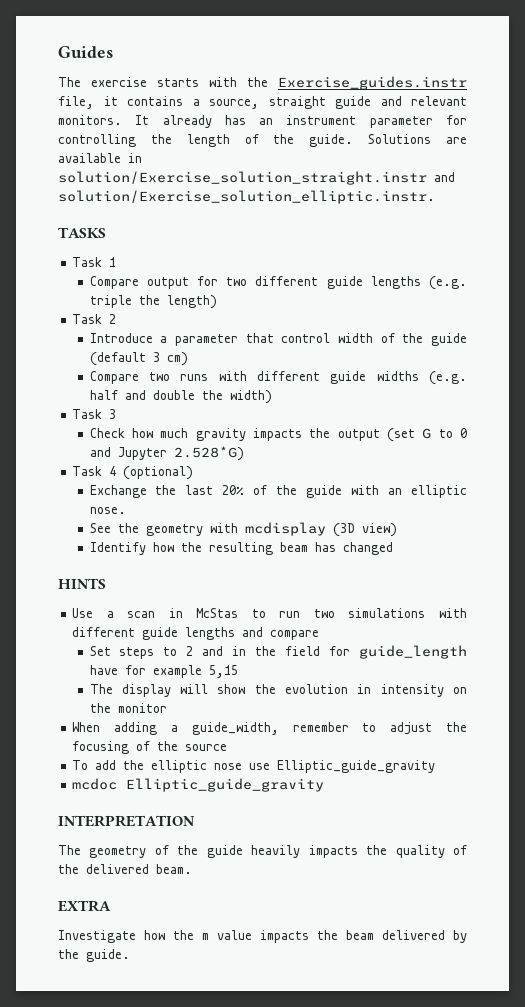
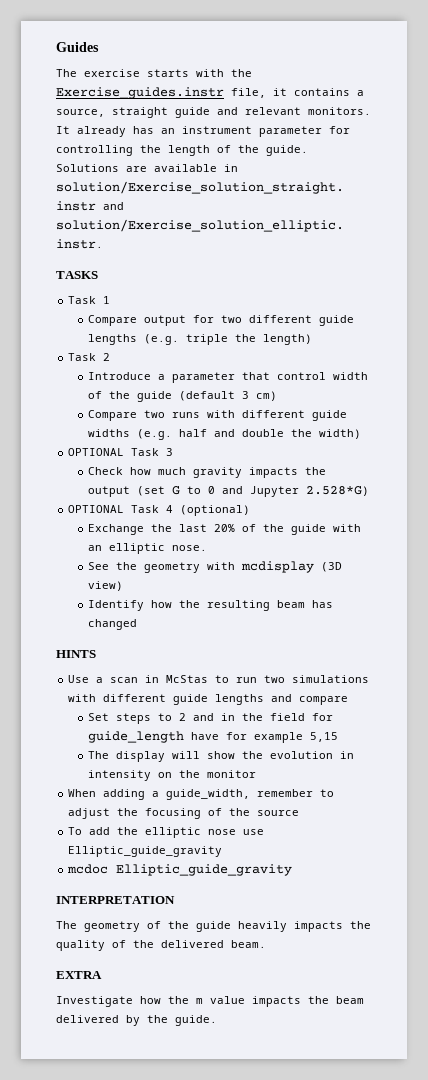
(272, 397) none -> [68,448,125,456] OPTIONAL
(244, 453) none -> [68,505,125,513] OPTIONAL

